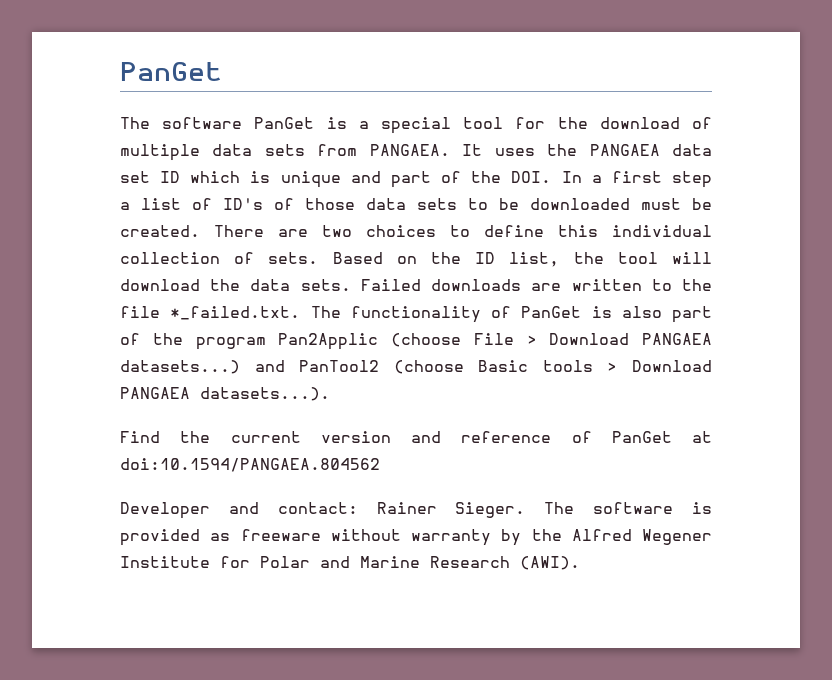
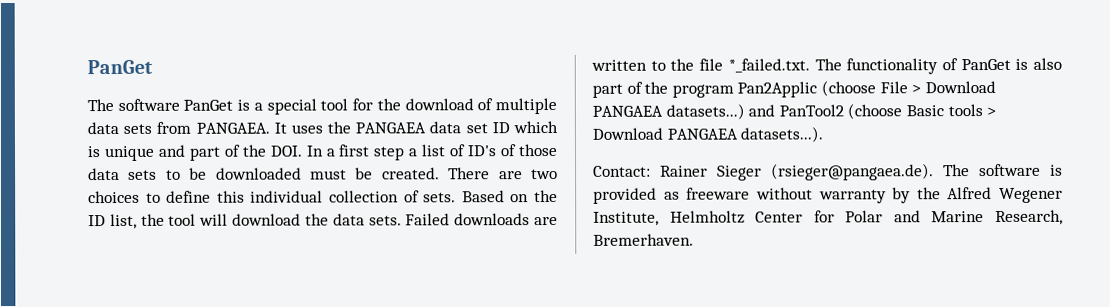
[120,431,712,443] [120,458,380,472] [120,502,526,519] Find the current version and reference of PanGet at doi:10.1594/PANGAEA.804562 // Developer and contact: Rainer Sieger. -> [593,163,934,181] Contact: Rainer Sieger (rsieger@pangaea.de).
[120,556,210,568] Institute -> [593,210,804,226] Institute, Helmholtz Center
[430,556,580,570] Research (AWI). -> [995,209,1063,226] [593,233,694,246] Research, Bremerhaven.

